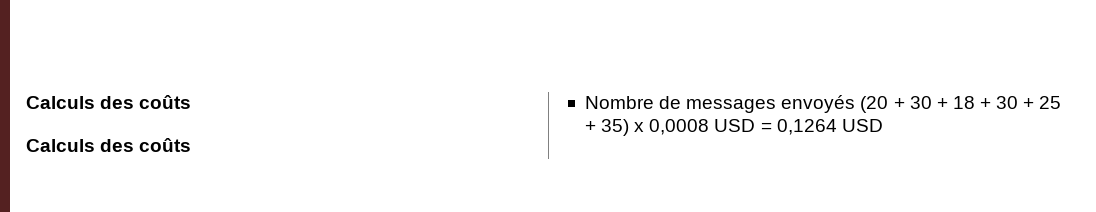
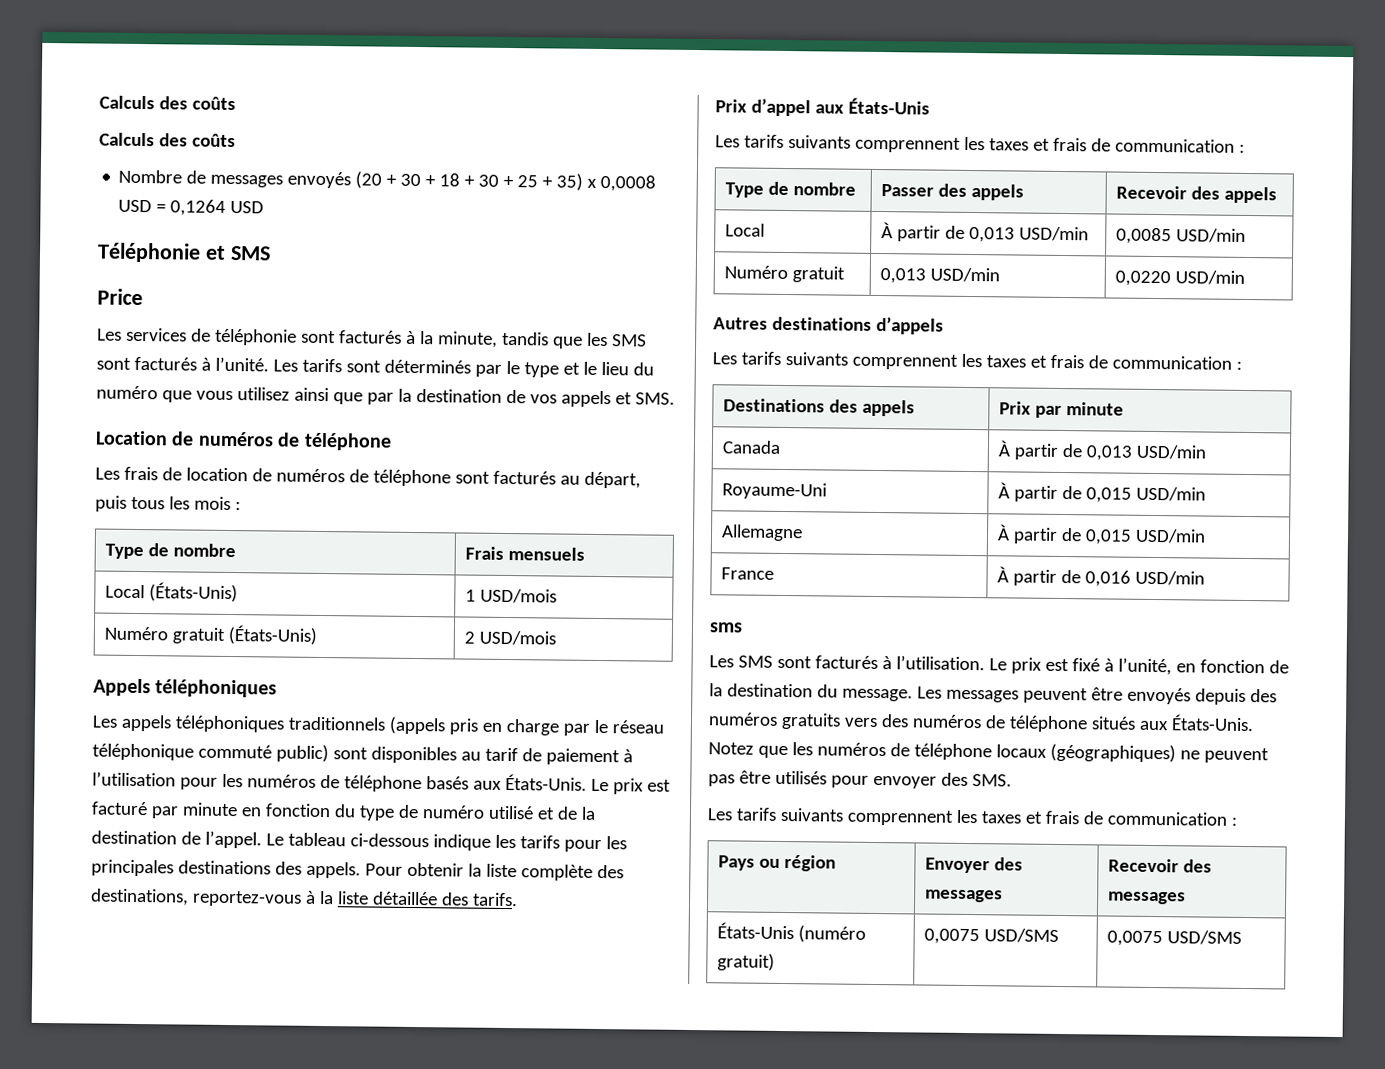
(883, 125) none -> [97,242,271,263] [97,288,143,306] [97,327,647,349] [96,356,654,378] [96,385,675,408] [95,430,392,451] [95,466,641,489] [95,495,241,512] [105,543,237,560] [465,546,586,561] [105,582,239,603] [465,588,558,604] [104,624,318,645] [464,630,557,646] [93,678,278,698] [92,714,664,736] [92,743,633,766] [92,771,671,795] [91,801,596,821] [91,830,627,853] [91,859,624,881] [90,888,518,907] [715,97,930,117] [715,134,1245,153] [725,181,857,198] [881,183,1025,201] [1116,185,1278,204] [725,223,766,237] [881,222,1090,243] [1116,227,1247,245] [724,265,846,283] [880,267,1001,284] [1115,270,1246,287] [713,316,944,335] [712,351,1242,370] [723,398,916,417] [999,401,1125,418] [722,440,782,454] [998,440,1207,461] [722,482,828,500] [998,482,1207,503] [721,524,804,542] [997,524,1207,545] [721,567,775,580] [997,566,1206,587] [709,622,743,633] [709,655,1289,676] [709,683,1277,705] [708,712,1254,733] [708,742,1269,764] [708,770,1012,789] [707,807,1237,826] [718,855,837,872] [925,857,1024,874] [925,889,1004,903] [1108,858,1213,873] [1108,891,1187,905] [717,922,867,943] [717,953,776,971] [924,928,1060,945] [1107,930,1243,947] // Téléphonie et SMS // Price // Les services de téléphonie sont facturés à la minute, tandis que les SMS sont facturés à l’unité. Les tarifs sont déterminés par le type et le lieu du numéro que vous utilisez ainsi que par la destination de vos appels et SMS. // Location de numéros de téléphone // Les frais de location de numéros de téléphone sont facturés au départ, puis tous les mois : // Type de nombre | Frais mensuels // Local (États-Unis) | 1 USD/mois // Numéro gratuit (États-Unis) | 2 USD/mois // Appels téléphoniques // Les appels téléphoniques traditionnels (appels pris en charge par le réseau téléphonique commuté public) sont disponibles au tarif de paiement à l’utilisation pour les numéros de téléphone basés aux États-Unis. Le prix est facturé par minute en fonction du type de numéro utilisé et de la destination de l’appel. Le tableau ci-dessous indique les tarifs pour les principales destinations des appels. Pour obtenir la liste complète des destinations, reportez-vous à la liste détaillée des tarifs. // Prix d’appel aux États-Unis // Les tarifs suivants comprennent les taxes et frais de communication : // Type de nombre | Passer des appels | Recevoir des appels // Local | À partir de 0,013 USD/min | 0,0085 USD/min // Numéro gratuit | 0,013 USD/min | 0,0220 USD/min // Autres destinations d’appels // Les tarifs suivants comprennent les taxes et frais de communication : // Destinations des appels | Prix par minute // Canada | À partir de 0,013 USD/min // Royaume-Uni | À partir de 0,015 USD/min // Allemagne | À partir de 0,015 USD/min // France | À partir de 0,016 USD/min // sms // Les SMS sont facturés à l’utilisation. Le prix est fixé à l’unité, en fonction de la destination du message. Les messages peuvent être envoyés depuis des numéros gratuits vers des numéros de téléphone situés aux États-Unis. Notez que les numéros de téléphone locaux (géographiques) ne peuvent pas être utilisés pour envoyer des SMS. // Les tarifs suivants comprennent les taxes et frais de communication : // Pays ou région | Envoyer des messages | Recevoir des messages // États-Unis (numéro gratuit) | 0,0075 USD/SMS | 0,0075 USD/SMS

